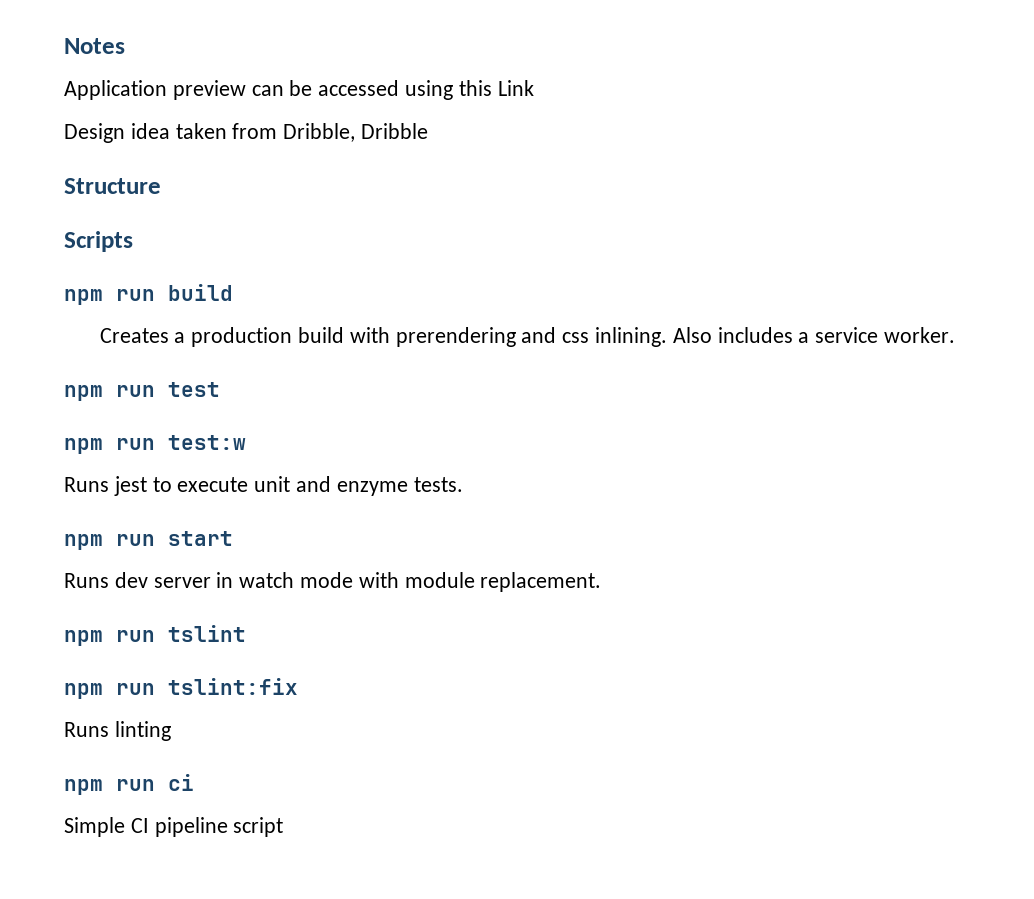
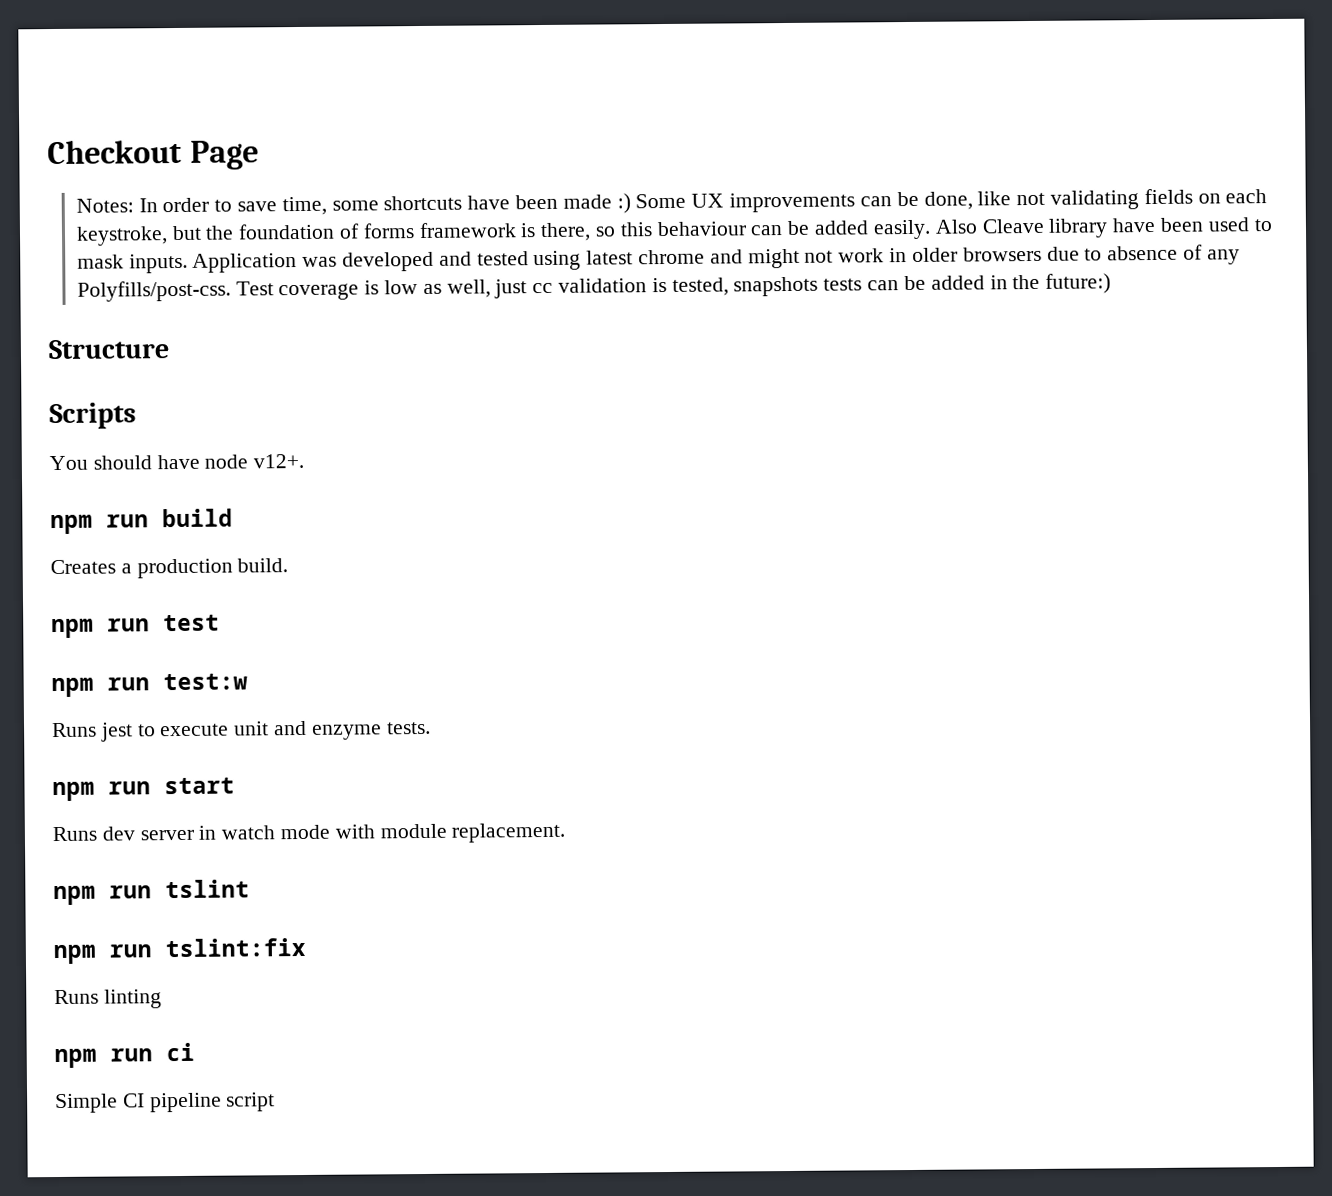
[64,38,125,54] [64,80,534,100] [64,123,429,143] [64,178,161,194] [64,231,133,252] Notes // Application preview can be accessed using this Link // Design idea taken from Dribble, Dribble // Structure // Scripts -> [47,139,259,170] [75,188,1268,216] [75,217,1273,246] [76,244,1240,274] [76,273,1112,302] [48,339,170,360] [49,402,136,430] [49,453,305,471] Checkout Page // Notes: In order to save time, some shortcuts have been made :) Some UX improvements can be done, like not validating fields on each keystroke, but the foundation of forms framework is there, so this behaviour can be added easily. Also Cleave library have been used to mask inputs. Application was developed and tested using latest chrome and might not work in older browsers due to absence of any Polyfills/post-css. Test coverage is low as well, just cc validation is tested, snapshots tests can be added in the future:) // Structure // Scripts // You should have node v12+.
[298,327,956,347] build with prerendering and css inlining. Also includes a service worker. -> [237,558,289,573] build.

